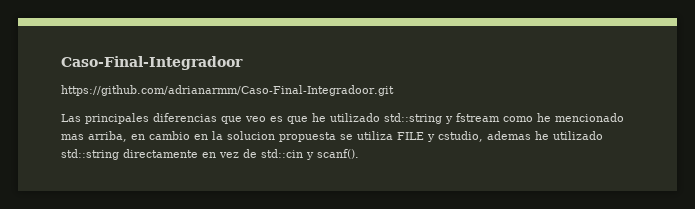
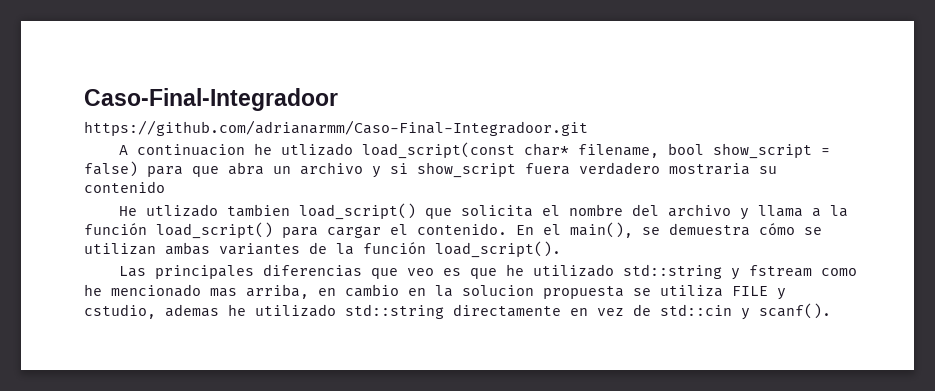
(394, 90) none -> [118,142,830,159] [84,161,777,178] [84,181,165,193] [118,203,848,220] [84,222,822,239] [84,241,561,258] // A continuacion he utlizado load_script(const char* filename, bool show_script = false) para que abra un archivo y si show_script fuera verdadero mostraria su contenido // He utlizado tambien load_script() que solicita el nombre del archivo y llama a la función load_script() para cargar el contenido. En el main(), se demuestra cómo se utilizan ambas variantes de la función load_script().

